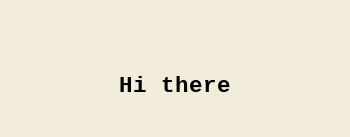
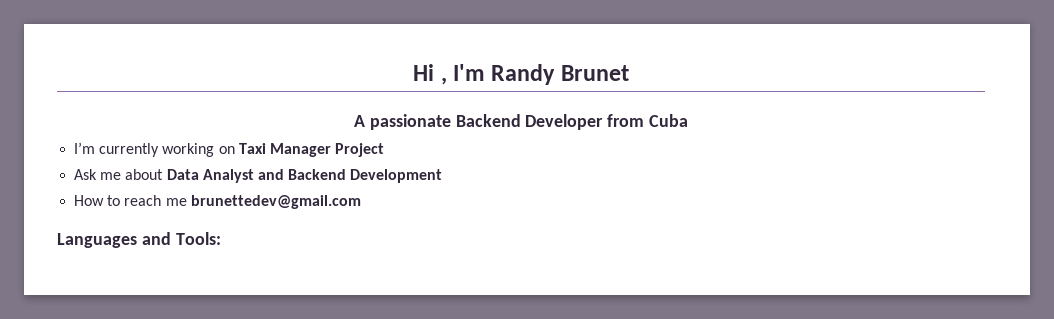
[161,76,231,92] there -> [440,64,629,85] [353,114,689,130] [74,142,385,157] [74,169,443,183] [74,195,361,209] [57,232,221,248] , I'm Randy Brunet // A passionate Backend Developer from Cuba // I’m currently working on Taxi Manager Project // Ask me about Data Analyst and Backend Development // How to reach me brunettedev@gmail.com // Languages and Tools:

